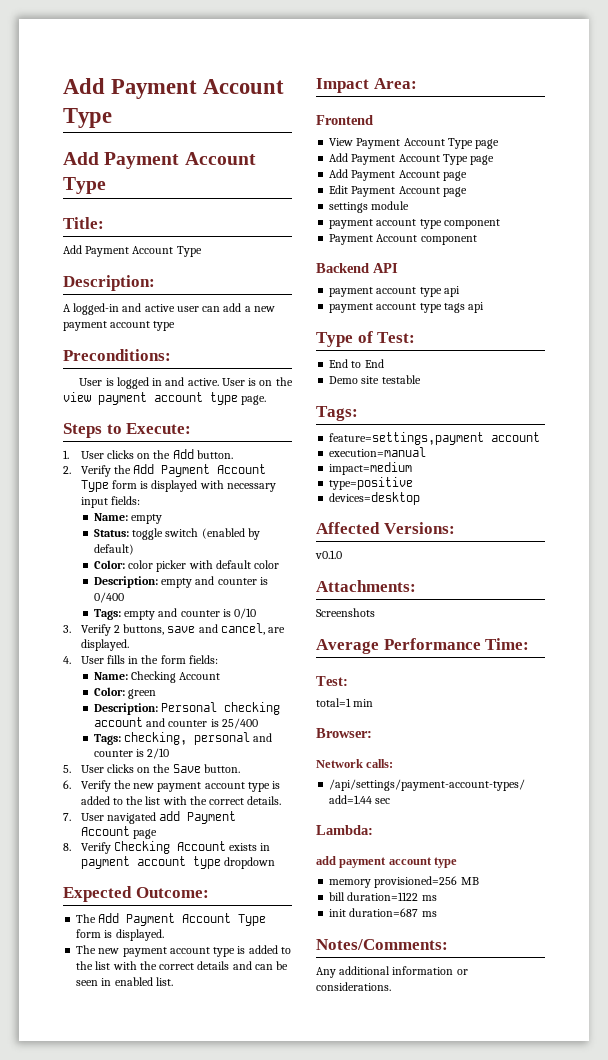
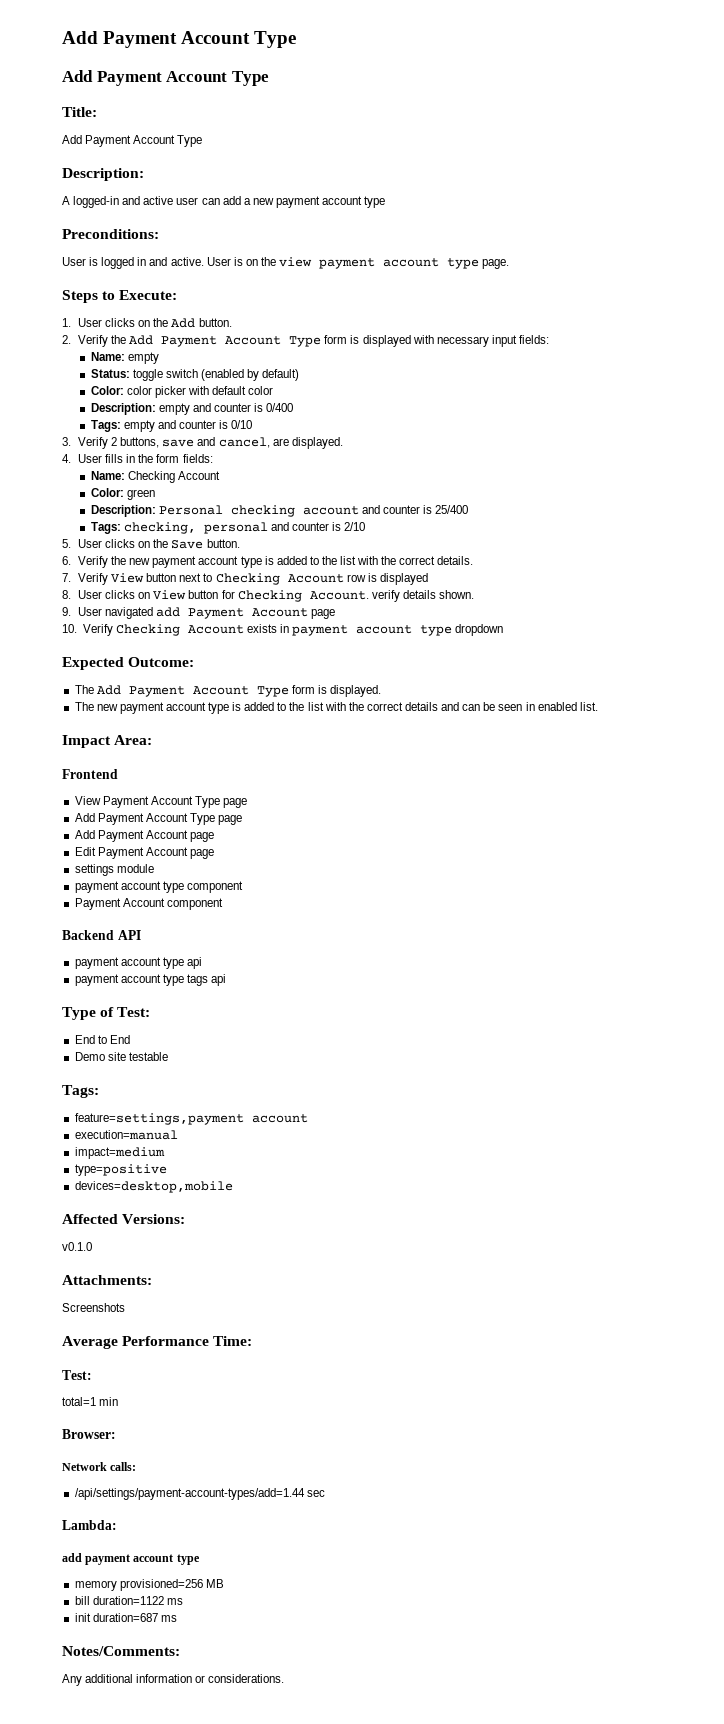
(71, 817) none -> [78,573,428,585] [62,590,474,602] [62,607,71,616] Verify View button next to Checking Account row is displayed // 8. User clicks on View button for Checking Account. verify details shown. // 9.
[63,843,71,851] 8. -> [62,624,77,633] 10.
[329,492,421,505] devices=desktop -> [74,1181,233,1193] devices=desktop,mobile

